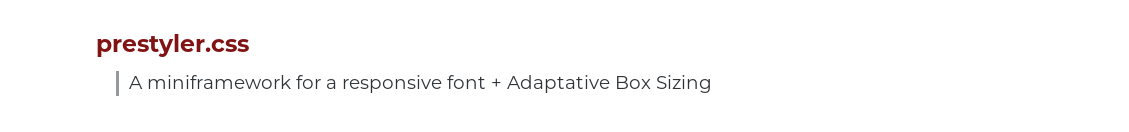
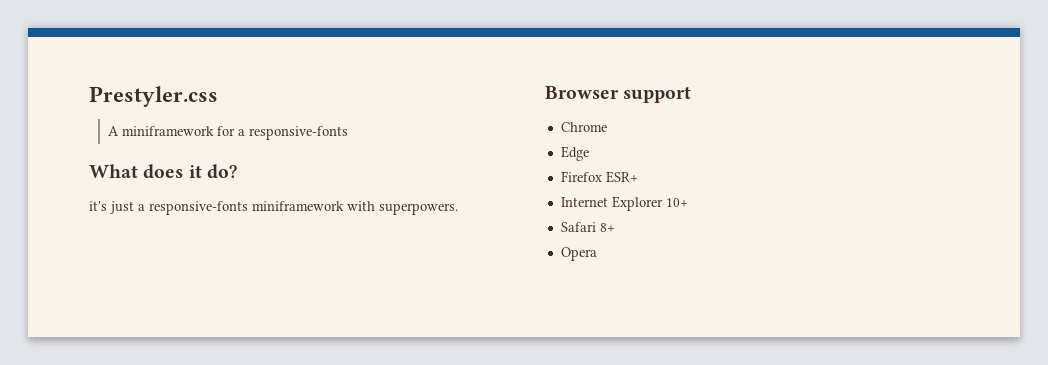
[96,34,249,57] prestyler.css -> [89,86,218,107] Prestyler.css
[342,75,713,93] responsive font + Adaptative Box Sizing -> [249,126,349,140] [89,164,237,179] [89,201,458,215] [545,86,692,103] [560,122,607,132] [560,146,589,161] [560,171,638,183] [560,196,688,211] [560,222,615,232] [560,247,597,261] responsive-fonts // What does it do? // it's just a responsive-fonts miniframework with superpowers. // Browser support // Chrome // Edge // Firefox ESR+ // Internet Explorer 10+ // Safari 8+ // Opera

